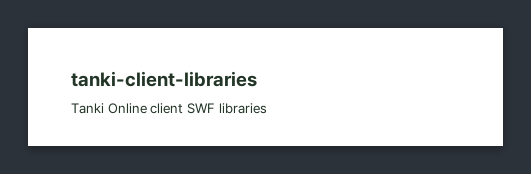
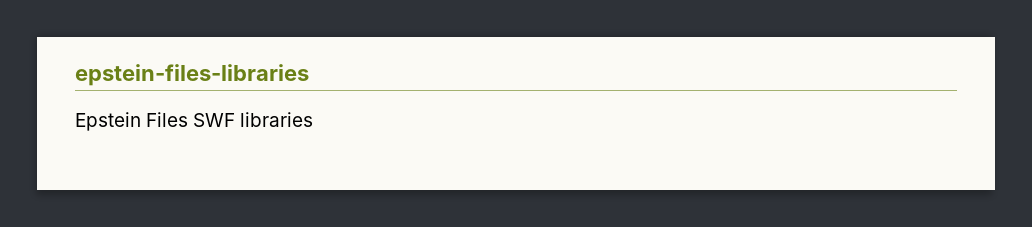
[71,71,257,87] [71,103,184,114] tanki-client-libraries // Tanki Online client -> [75,64,309,86] [75,112,189,131] epstein-files-libraries // Epstein Files

